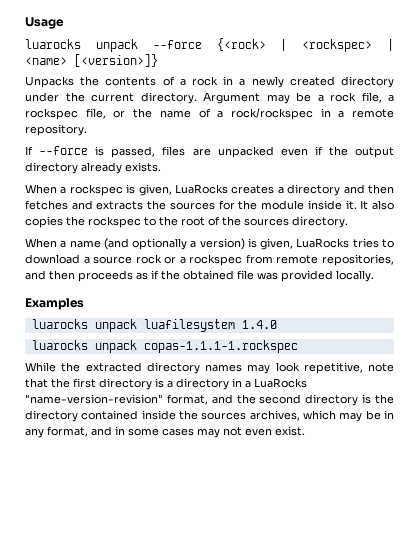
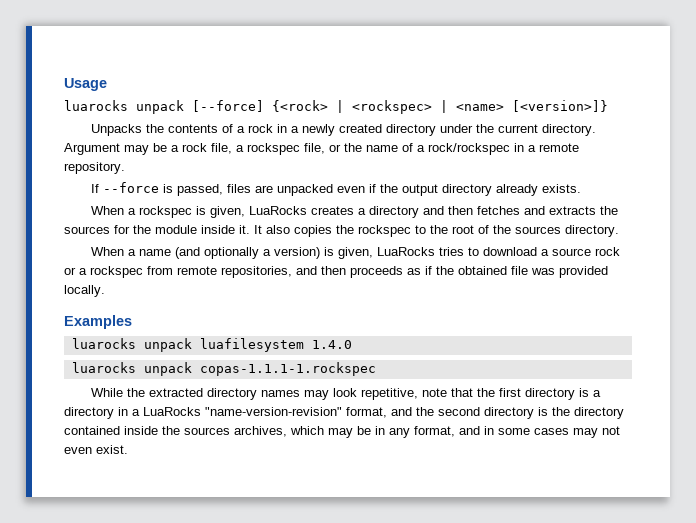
[152,40,202,49] --force -> [192,100,264,112] [--force]

